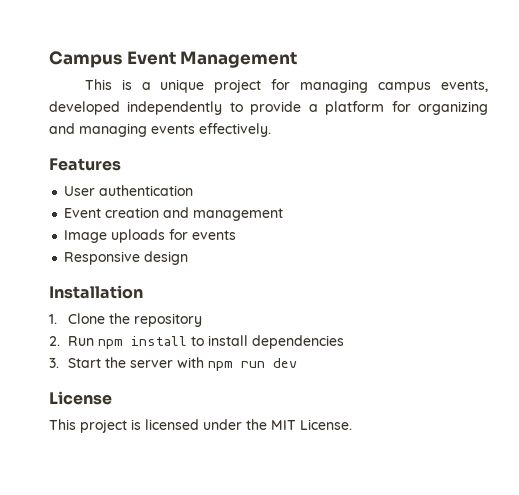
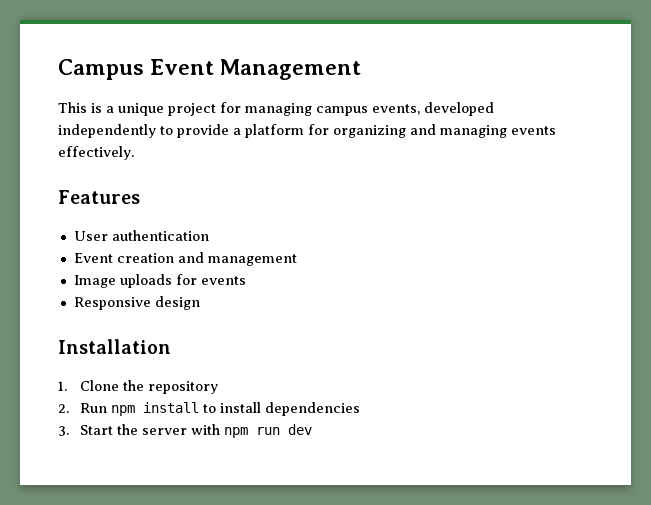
[49,391,112,405] [49,419,352,433] // License // This project is licensed under the MIT License. -> (312, 429) none

